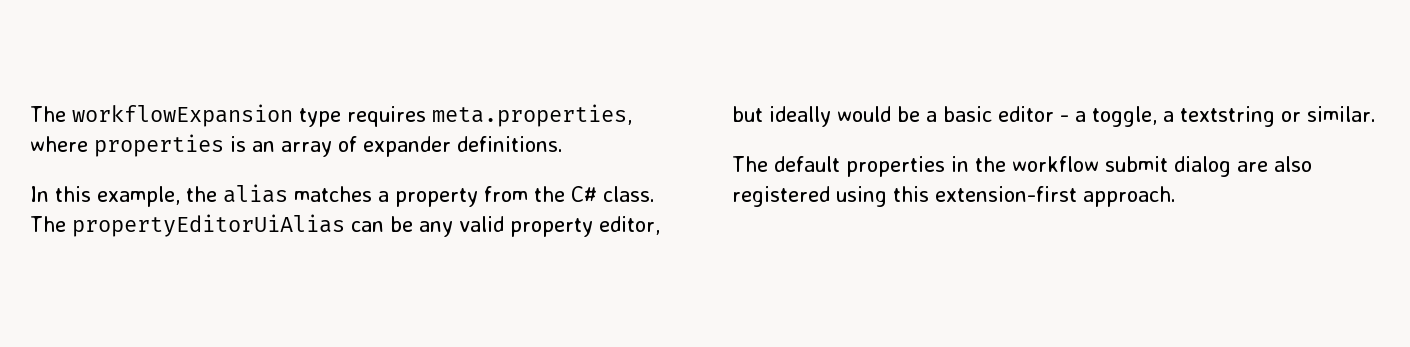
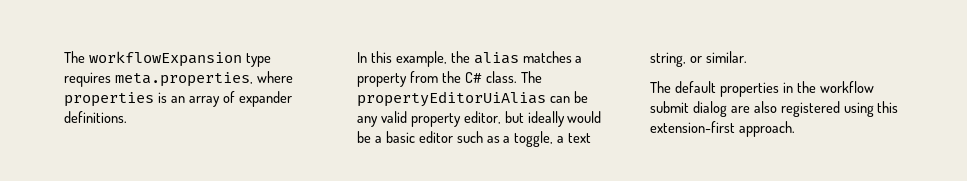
[1060,115,1069,122] - -> [456,131,500,143] such as
[1180,106,1275,127] textstring -> [568,133,592,143] [650,52,686,67] text string,

